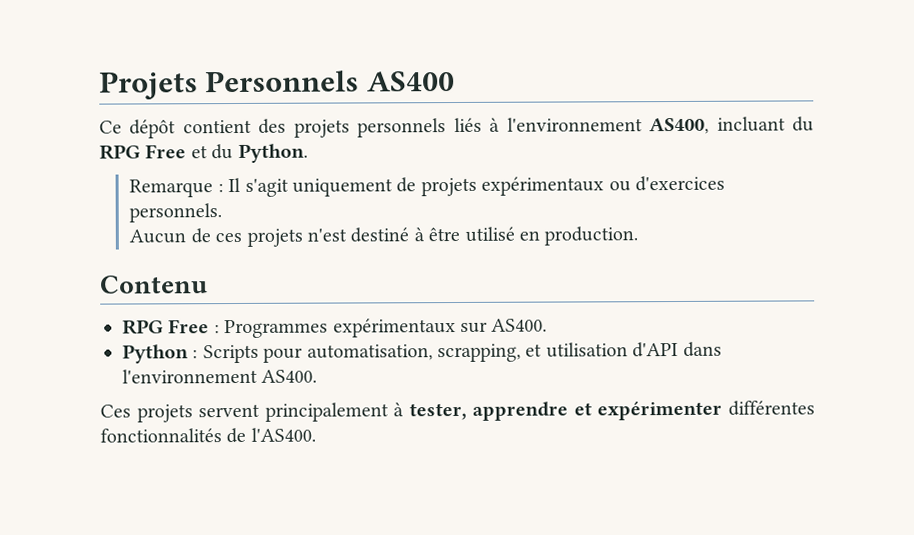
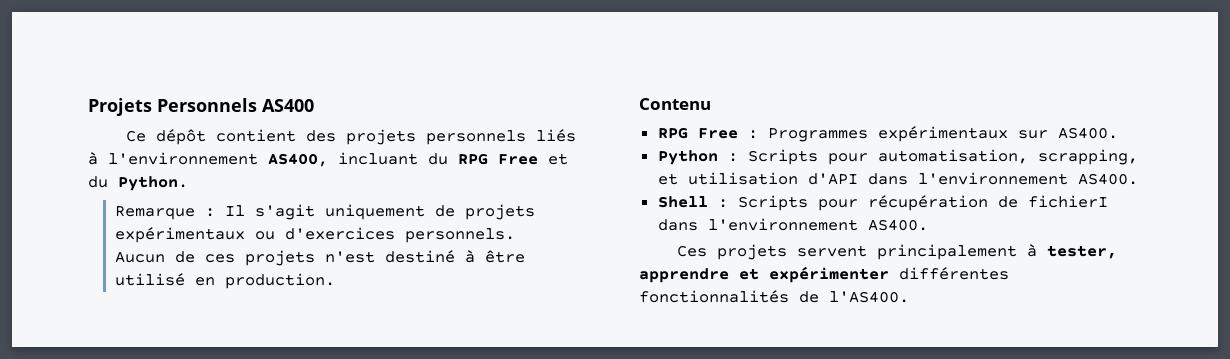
(318, 376) none -> [657,195,1108,211] [657,218,928,231] // Shell : Scripts pour récupération de fichierI dans l'environnement AS400.

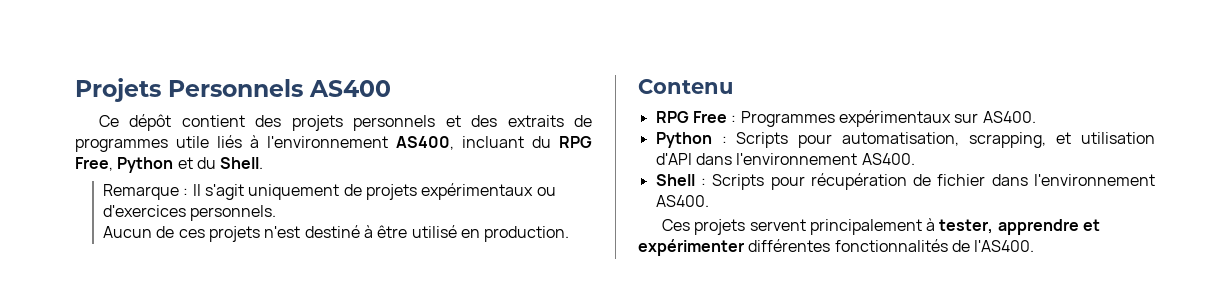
(526, 137) none -> [445,115,592,127] [75,136,209,152] et des extraits de programmes utile
[498,154,538,165] Free -> [75,157,174,173] Free, Python
[118,176,188,191] Python. -> [220,157,264,169] Shell.
[1027,195,1108,208] fichierI -> [937,174,986,186] fichier

